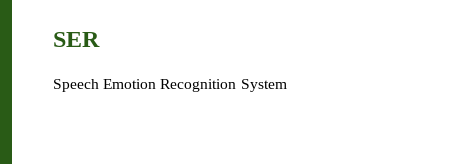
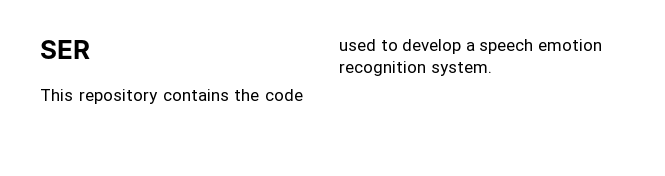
[53,79,287,92] Speech Emotion Recognition System -> [40,89,303,104] [339,39,602,54] [339,61,492,76] This repository contains the code used to develop a speech emotion recognition system.

